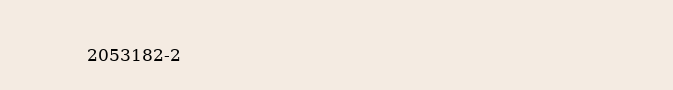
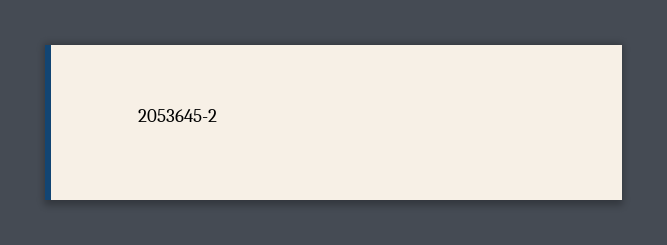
[87,49,181,61] 2053182-2 -> [138,109,217,122] 2053645-2

